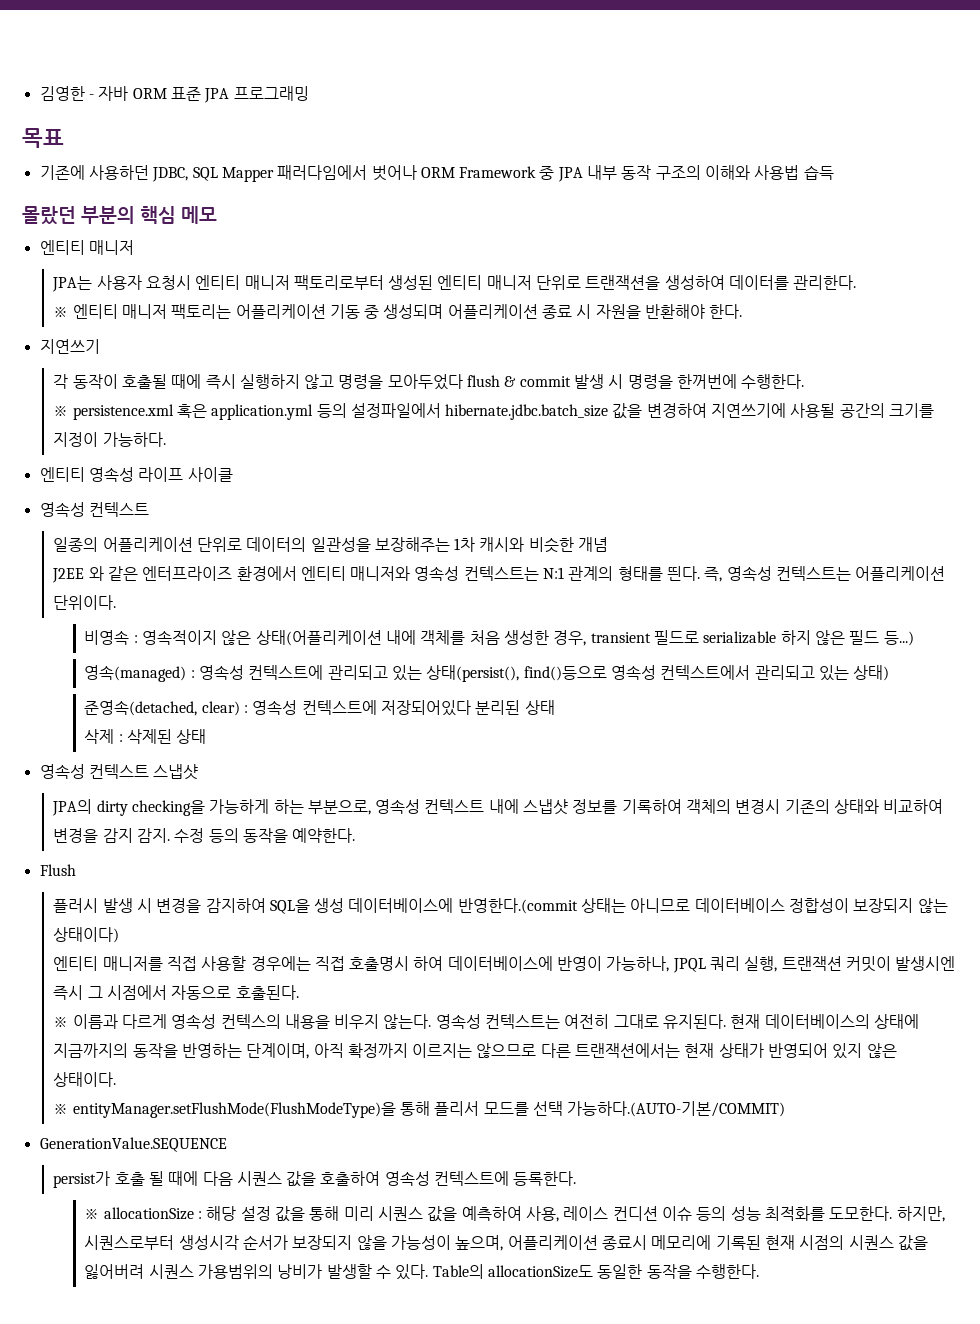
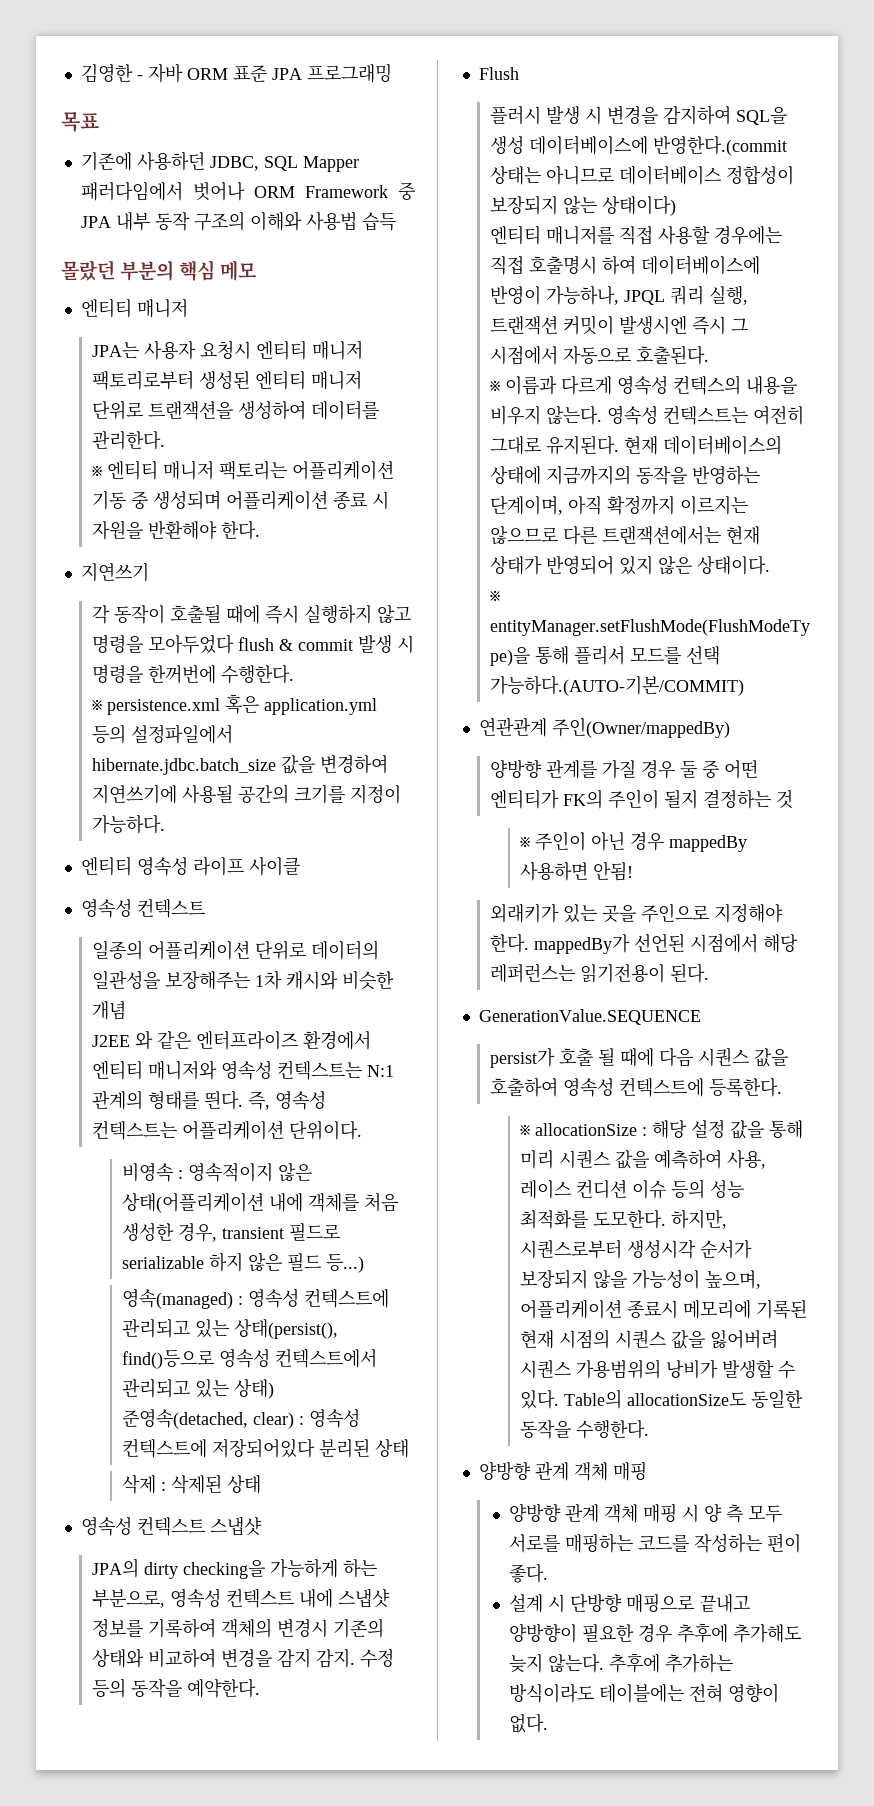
(786, 1109) none -> [478,717,730,738] [489,759,758,779] [489,789,793,809] [520,831,748,852] [520,861,634,881] [489,903,783,923] [489,933,798,954] [489,963,709,983] // 연관관계 주인(Owner/mappedBy) // 양방향 관계를 가질 경우 둘 중 어떤 엔티티가 FK의 주인이 될지 결정하는 것 // ※ 주인이 아닌 경우 mappedBy 사용하면 안됨! // 외래키가 있는 곳을 주인으로 지정해야 한다. mappedBy가 선언된 시점에서 해당 레퍼런스는 읽기전용이 된다.
(760, 1271) none -> [478,1461,647,1481] [509,1503,783,1523] [509,1533,802,1553] [509,1563,549,1583] [509,1593,751,1613] [509,1623,802,1643] [509,1653,734,1673] [509,1683,780,1703] [509,1713,549,1733] // 양방향 관계 객체 매핑 // 양방향 관계 객체 매핑 시 양 측 모두 서로를 매핑하는 코드를 작성하는 편이 좋다. // 설계 시 단방향 매핑으로 끝내고 양방향이 필요한 경우 추후에 추가해도 늦지 않는다. 추후에 추가하는 방식이라도 테이블에는 전혀 영향이 없다.

